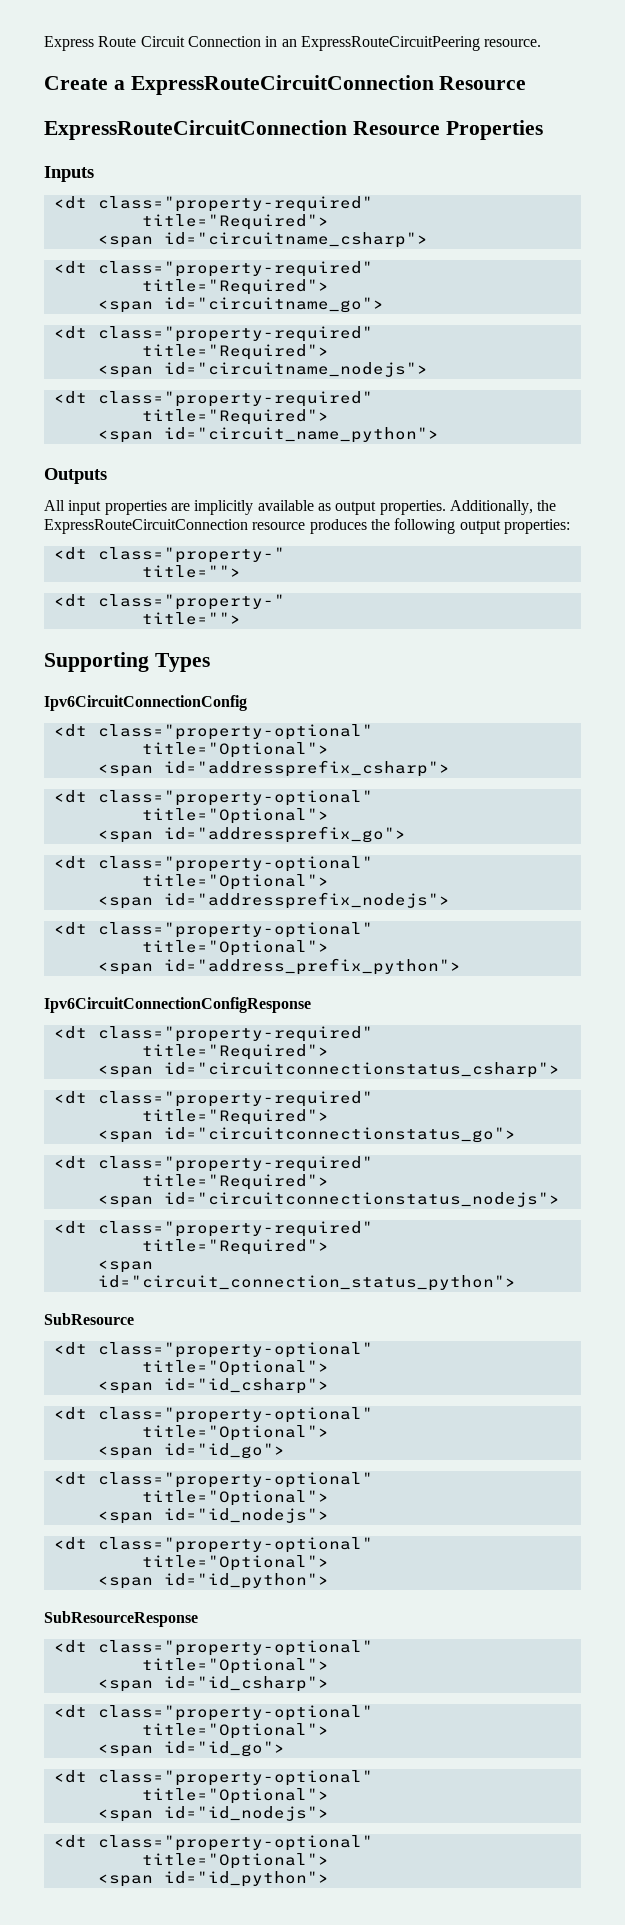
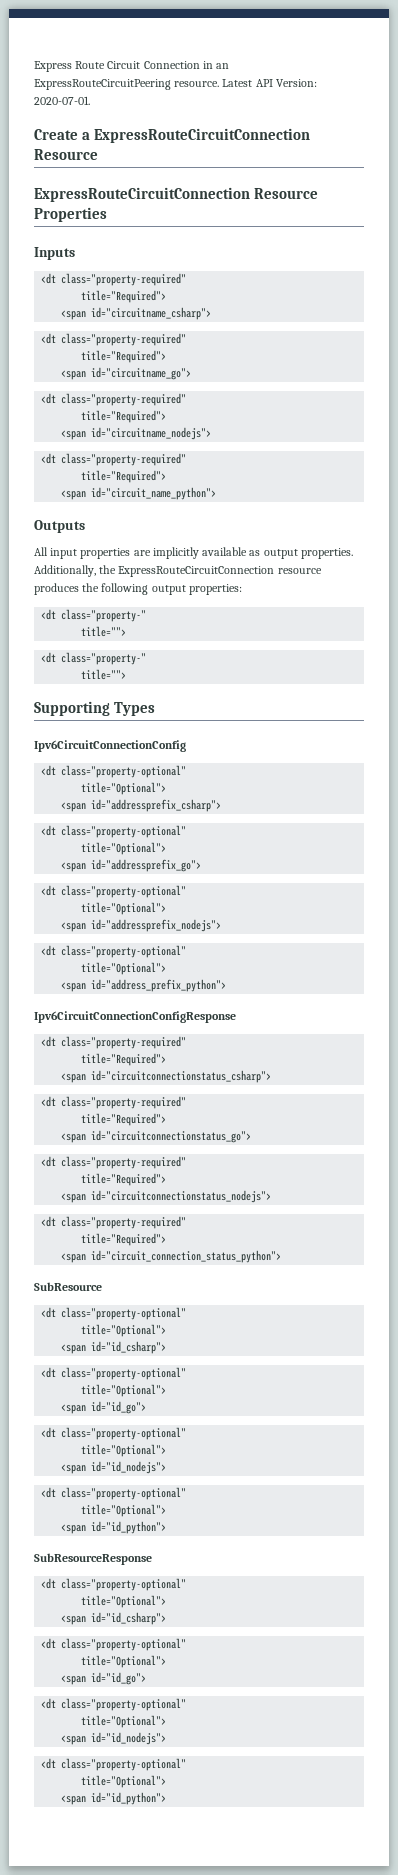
(542, 43) none -> [222,79,317,87] [34,96,90,105] Latest API Version: 2020-07-01.

